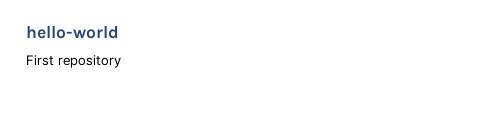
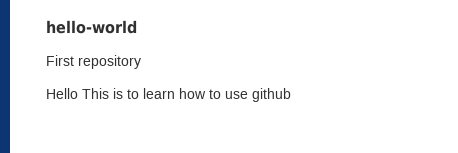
(121, 61) none -> [46,88,291,102] // Hello This is to learn how to use github

